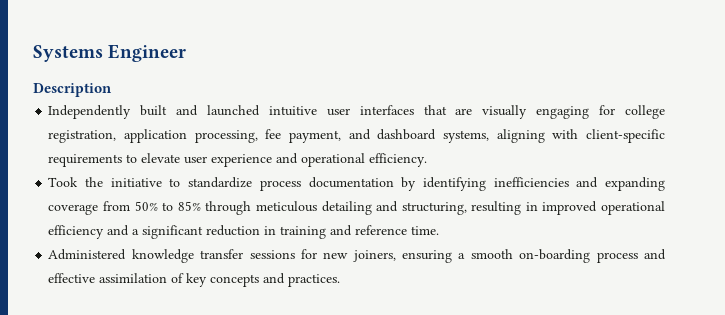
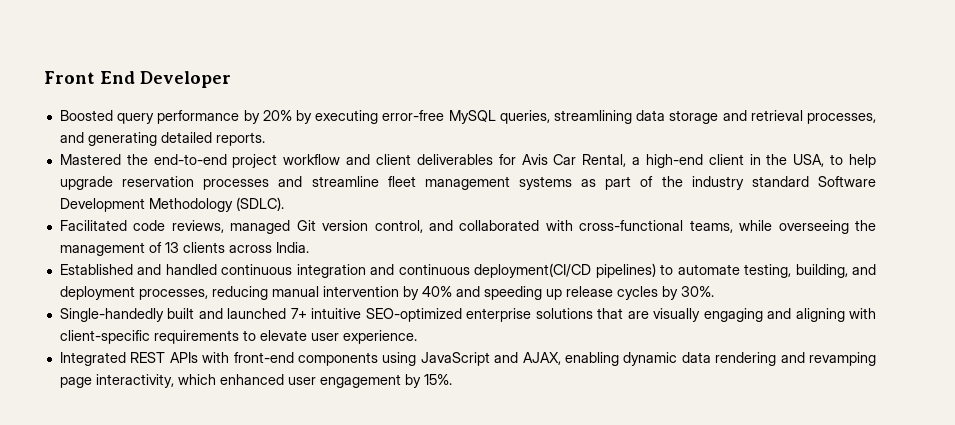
[33,44,187,62] [33,83,112,97] [48,105,665,119] [48,129,490,143] Systems Engineer // Description // Independently built and launched intuitive user interfaces that are visually engaging for college registration, application processing, fee payment, and dashboard systems, -> [44,71,231,88] [59,110,877,124] [59,132,265,146] [59,154,876,168] [59,176,877,190] [59,197,284,212] [59,220,876,234] [59,242,309,256] [59,263,877,278] [59,286,714,300] [59,308,792,322] Front End Developer // Boosted query performance by 20% by executing error-free MySQL queries, streamlining data storage and retrieval processes, and generating detailed reports. // Mastered the end-to-end project workflow and client deliverables for Avis Car Rental, a high-end client in the USA, to help upgrade reservation processes and streamline fleet management systems as part of the industry standard Software Development Methodology (SDLC). // Facilitated code reviews, managed Git version control, and collaborated with cross-functional teams, while overseeing the management of 13 clients across India. // Established and handled continuous integration and continuous deployment(CI/CD pipelines) to automate testing, building, and deployment processes, reducing manual intervention by 40% and speeding up release cycles by 30%. // Single-handedly built and launched 7+ intuitive SEO-optimized enterprise solutions that are visually engaging and
[211,153,428,167] [48,177,666,191] [48,201,666,215] [48,225,440,239] [48,249,666,263] [48,273,341,287] experience and operational efficiency. // Took the initiative to standardize process documentation by identifying inefficiencies and expanding coverage from 50% to 85% through meticulous detailing and structuring, resulting in improved operational efficiency and a significant reduction in training and reference time. // Administered knowledge transfer sessions for new joiners, ensuring a smooth on-boarding process and effective assimilation of key concepts and practices. -> [342,330,417,344] [59,352,876,366] [59,374,452,388] experience. // Integrated REST APIs with front-end components using JavaScript and AJAX, enabling dynamic data rendering and revamping page interactivity, which enhanced user engagement by 15%.

